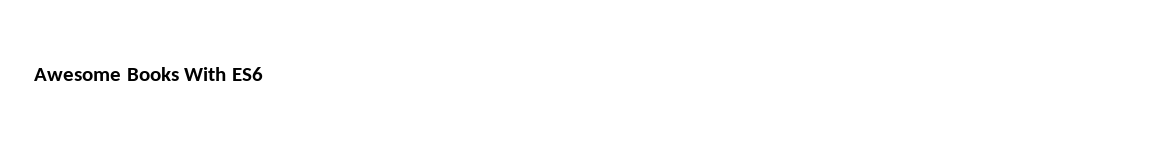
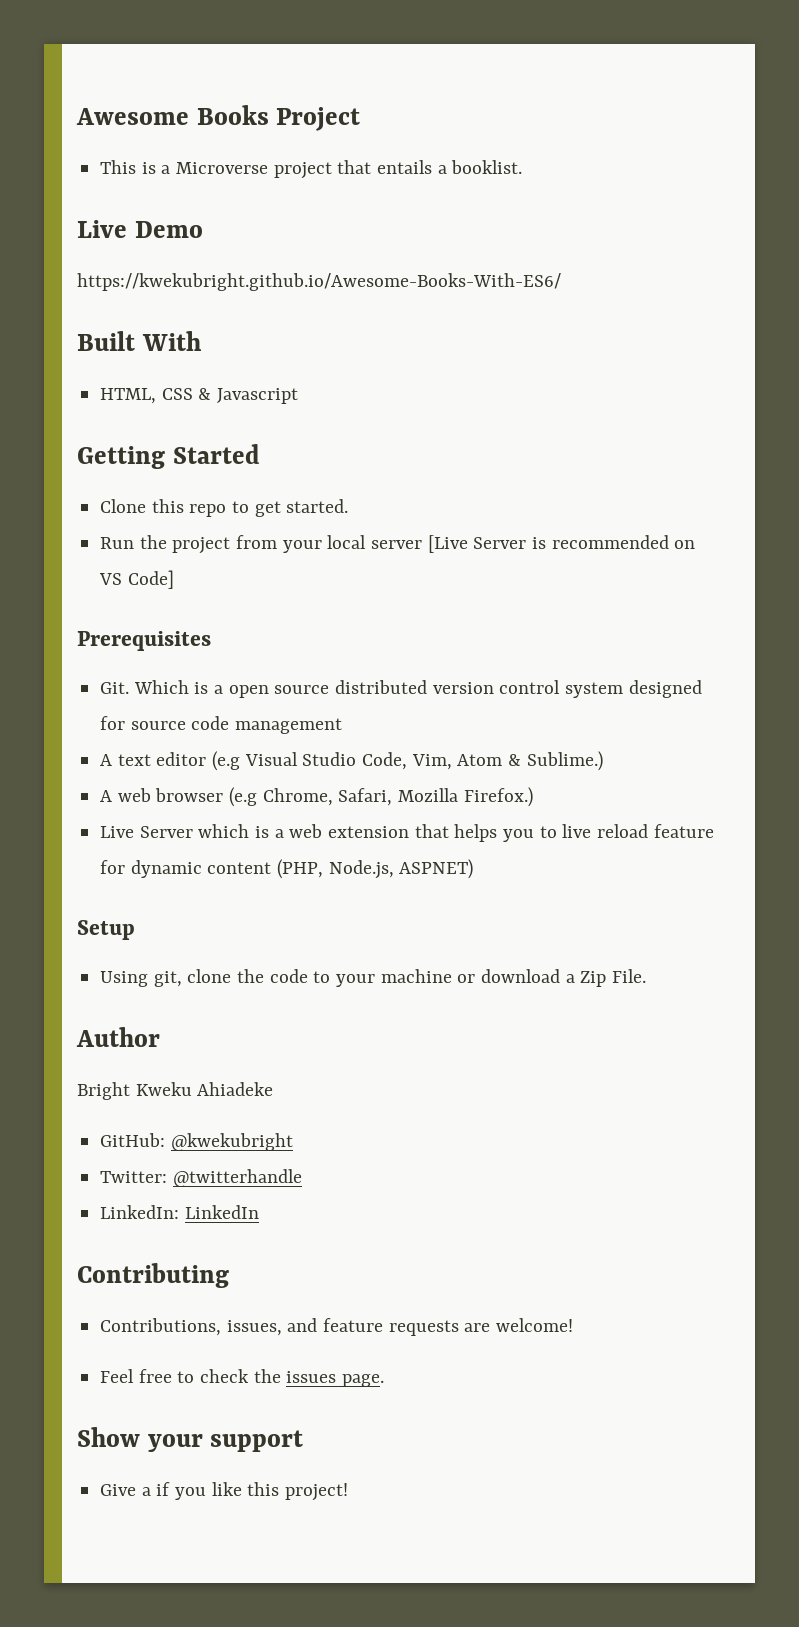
[184,67,263,81] With ES6 -> [276,107,361,131] [100,160,523,179] [77,220,203,238] [77,273,561,291] [77,331,202,351] [100,388,299,404] [77,444,260,469] [100,499,349,517] [100,535,696,554] [99,570,174,589] [77,631,211,651] [100,680,702,698] [100,716,343,734] [100,751,603,771] [100,787,533,807] [100,824,714,842] [100,859,474,879] [77,920,135,940] [100,969,647,987] [76,1027,160,1047] [77,1082,274,1100] [100,1133,293,1151] [100,1169,302,1187] [100,1205,259,1219] [77,1263,229,1288] [100,1318,574,1336] [100,1369,385,1387] [77,1427,304,1452] [100,1482,349,1501] Project // This is a Microverse project that entails a booklist. // Live Demo // https://kwekubright.github.io/Awesome-Books-With-ES6/ // Built With // HTML, CSS & Javascript // Getting Started // Clone this repo to get started. // Run the project from your local server [Live Server is recommended on VS Code] // Prerequisites // Git. Which is a open source distributed version control system designed for source code management // A text editor (e.g Visual Studio Code, Vim, Atom & Sublime.) // A web browser (e.g Chrome, Safari, Mozilla Firefox.) // Live Server which is a web extension that helps you to live reload feature for dynamic content (PHP, Node.js, ASPNET) // Setup // Using git, clone the code to your machine or download a Zip File. // Author // Bright Kweku Ahiadeke // GitHub: @kwekubright // Twitter: @twitterhandle // LinkedIn: LinkedIn // Contributing // Contributions, issues, and feature requests are welcome! // Feel free to check the issues page. // Show your support // Give a if you like this project!

